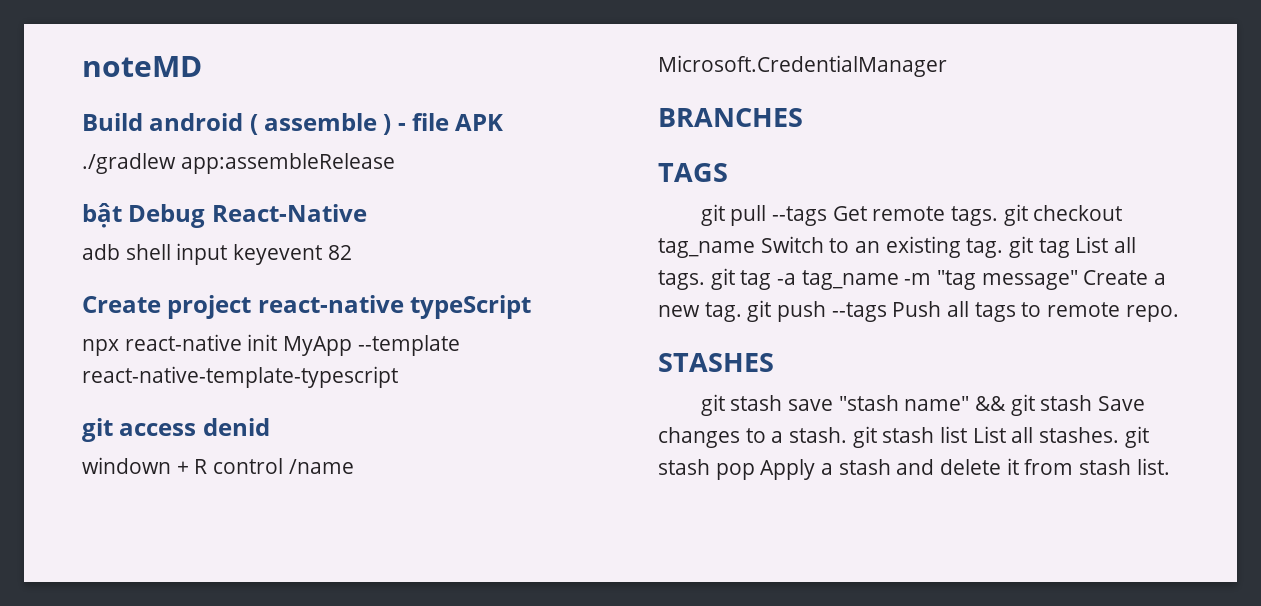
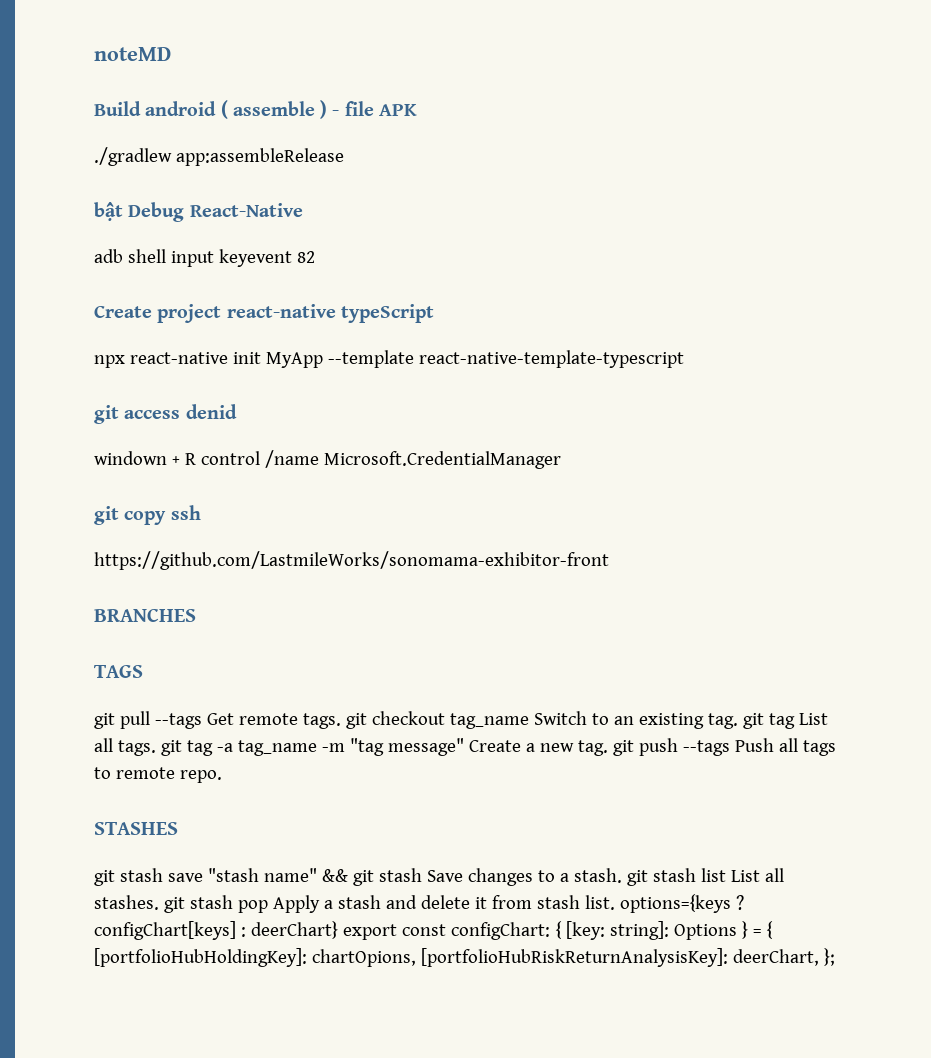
(947, 66) none -> [94,505,201,525] [94,551,609,570] // git copy ssh // https://github.com/LastmileWorks/sonomama-exhibitor-front
(1170, 466) none -> [619,894,744,913] [94,921,773,940] [94,948,835,967] options={keys ? configChart[keys] : deerChart} export const configChart: { [key: string]: Options } = { [portfolioHubHoldingKey]: chartOpions, [portfolioHubRiskReturnAnalysisKey]: deerChart, };

